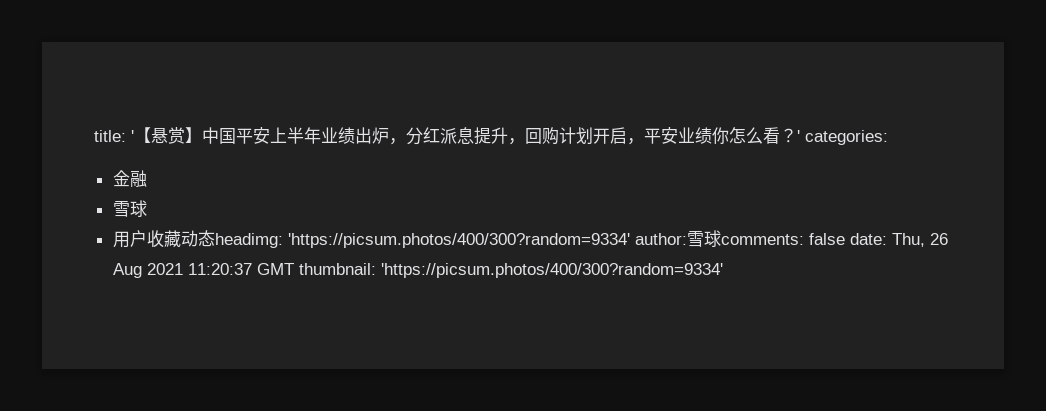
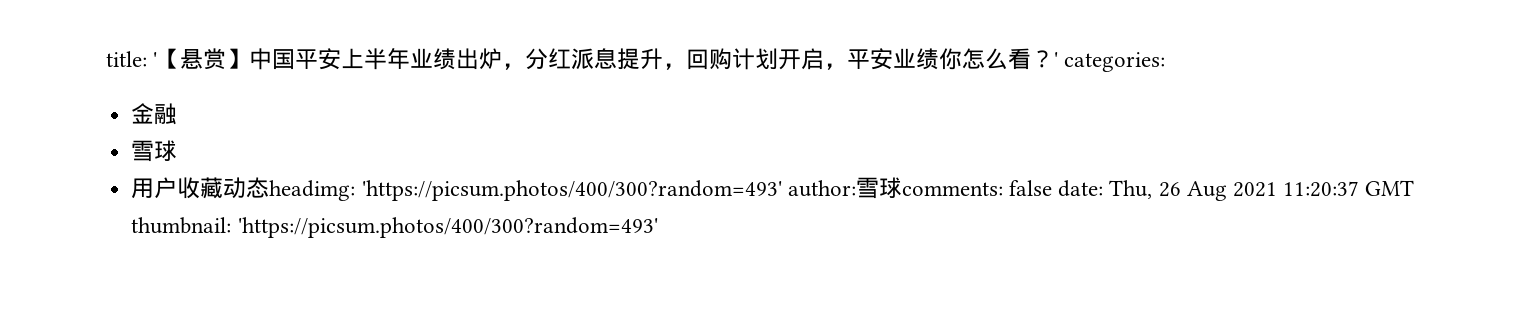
[287,233,630,248] 'https://picsum.photos/400/300?random=9334' -> [361,180,782,201] 'https://picsum.photos/400/300?random=493'
[380,263,723,278] 'https://picsum.photos/400/300?random=9334' -> [237,217,658,238] 'https://picsum.photos/400/300?random=493'

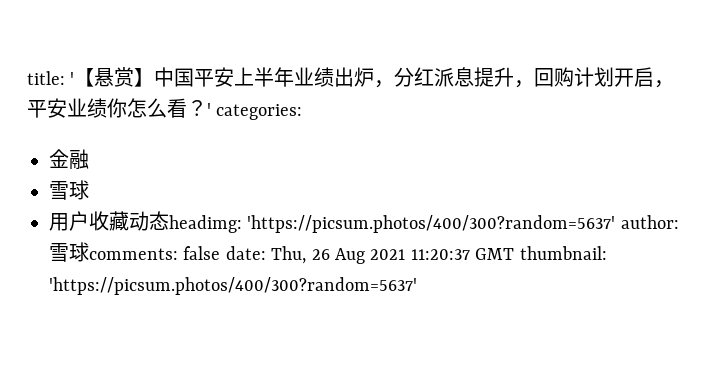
[361,180,782,201] 'https://picsum.photos/400/300?random=493' -> [247,215,616,233] 'https://picsum.photos/400/300?random=5637'
[237,217,658,238] 'https://picsum.photos/400/300?random=493' -> [49,277,417,295] 'https://picsum.photos/400/300?random=5637'

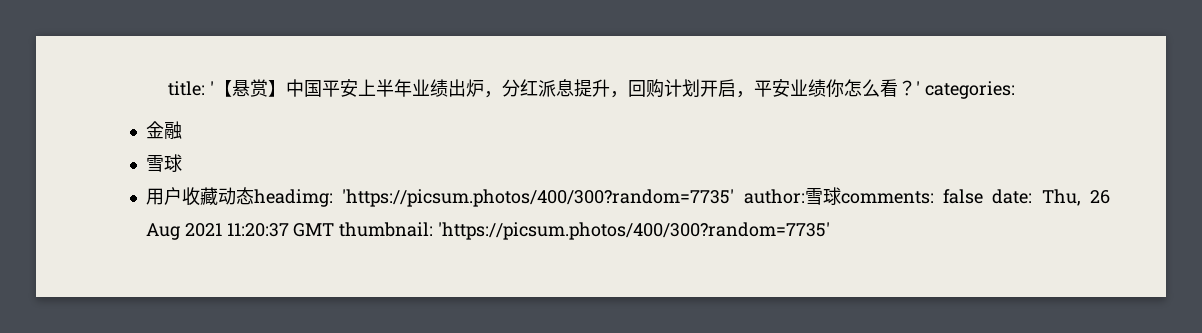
[247,215,616,233] 'https://picsum.photos/400/300?random=5637' -> [342,189,735,207] 'https://picsum.photos/400/300?random=7735'
[49,277,417,295] 'https://picsum.photos/400/300?random=5637' -> [438,222,831,240] 'https://picsum.photos/400/300?random=7735'

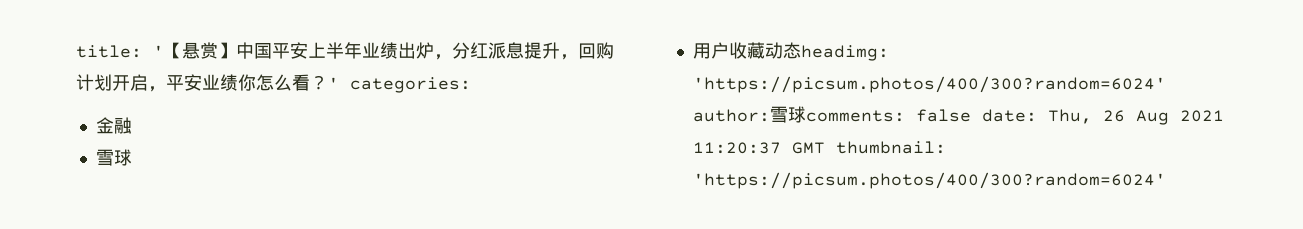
[342,189,735,207] 'https://picsum.photos/400/300?random=7735' -> [692,76,1166,93] 'https://picsum.photos/400/300?random=6024'
[438,222,831,240] 'https://picsum.photos/400/300?random=7735' -> [692,172,1166,189] 'https://picsum.photos/400/300?random=6024'

